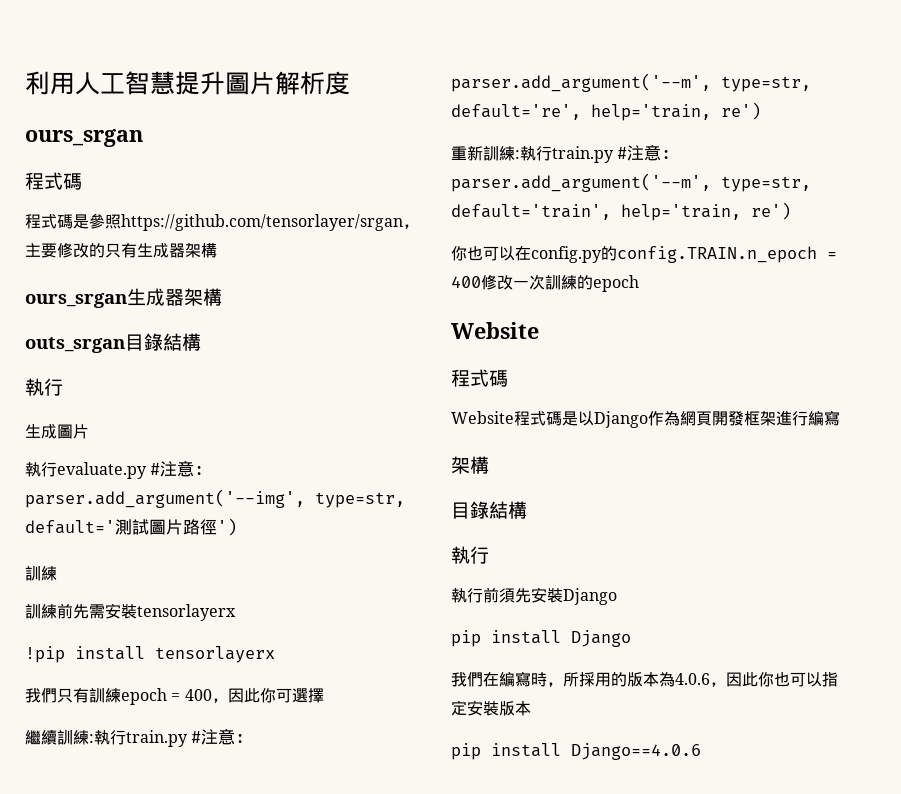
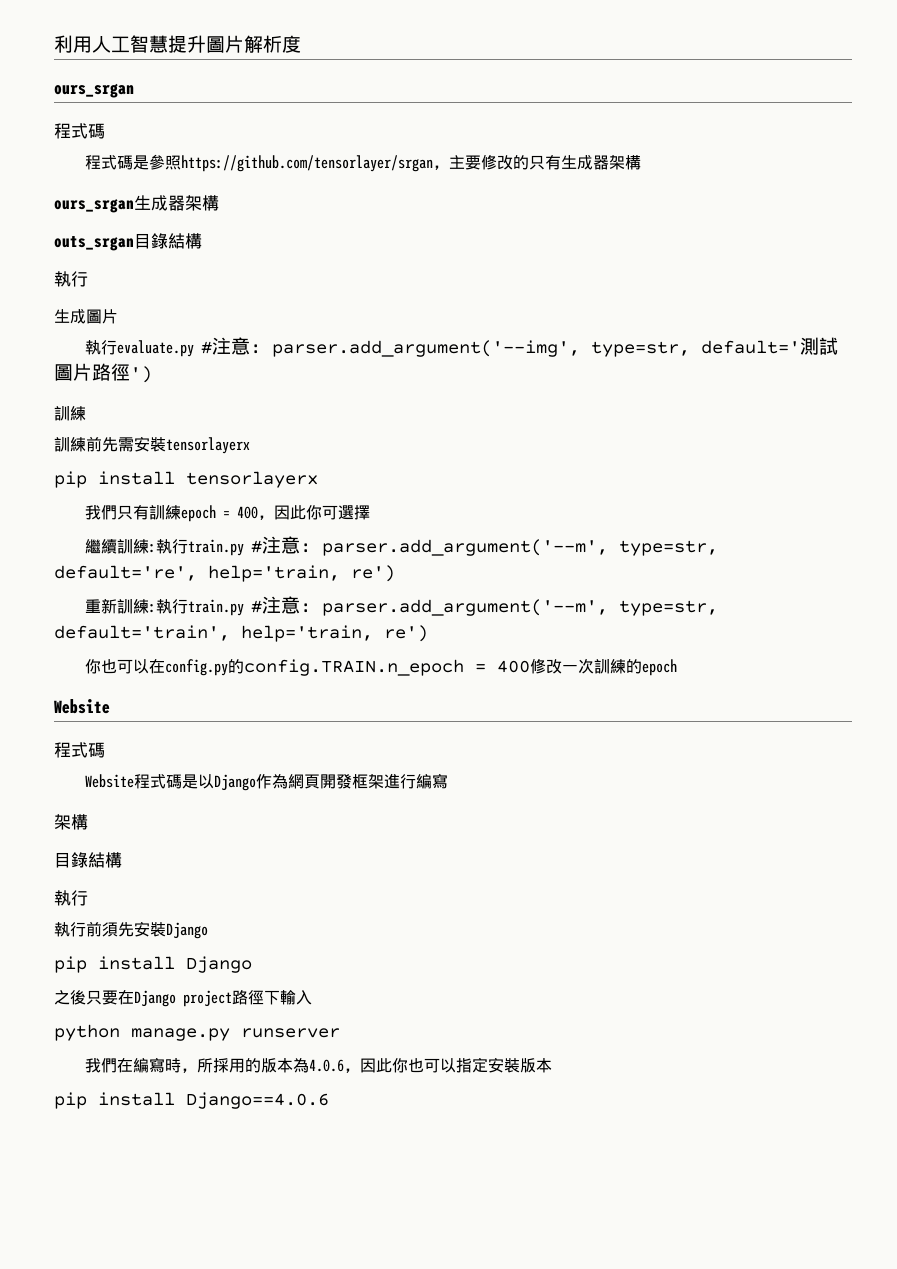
[25,646,65,663] !pip -> [54,471,87,488] pip
(631, 638) none -> [54,990,312,1007] [54,1024,340,1041] // 之後只要在Django project路徑下輸入 // python manage.py runserver

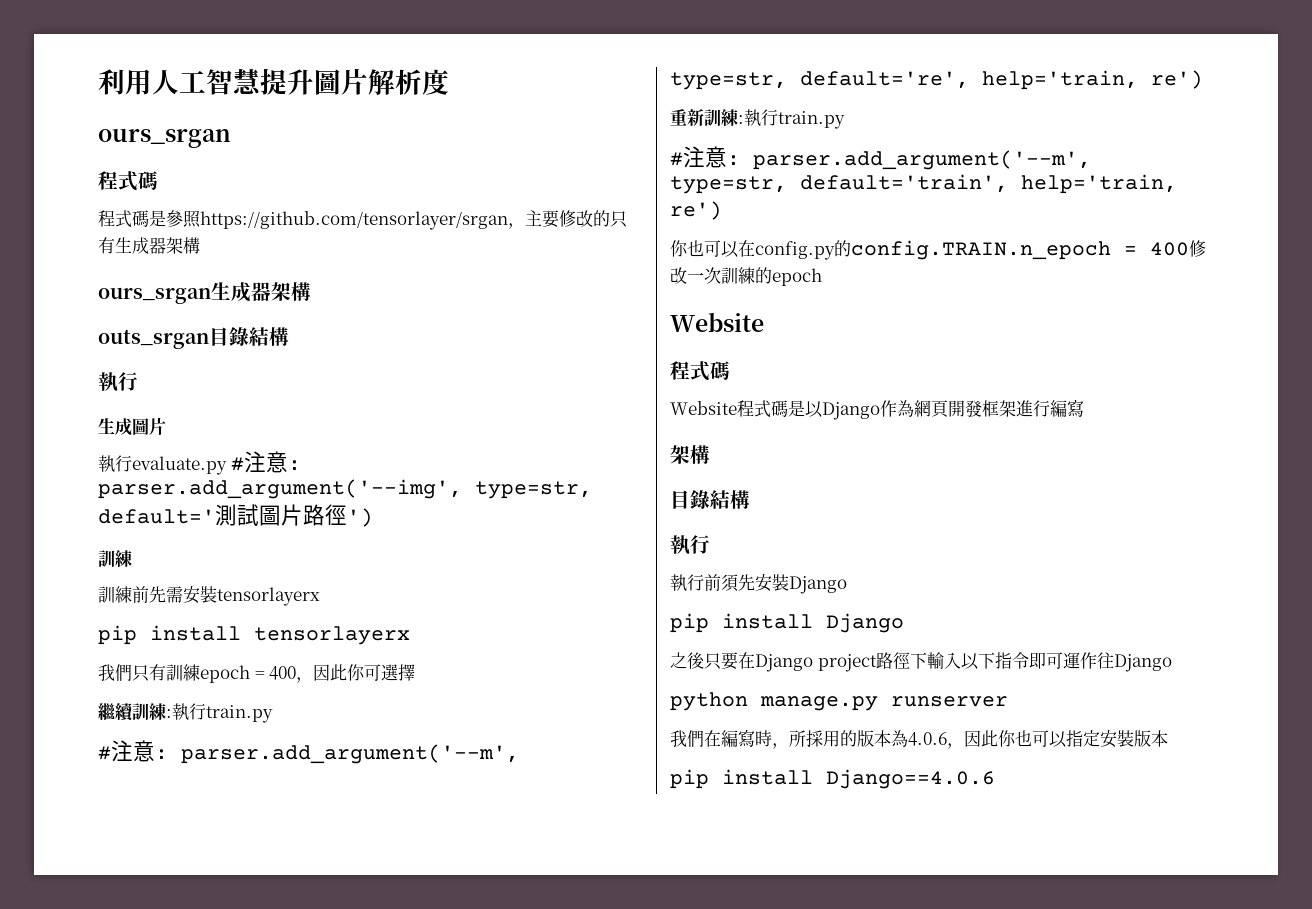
(244, 547) none -> (273, 714) //
(244, 607) none -> (845, 120) //
(312, 997) none -> [960,652,1172,672] 以下指令即可運作往Django

